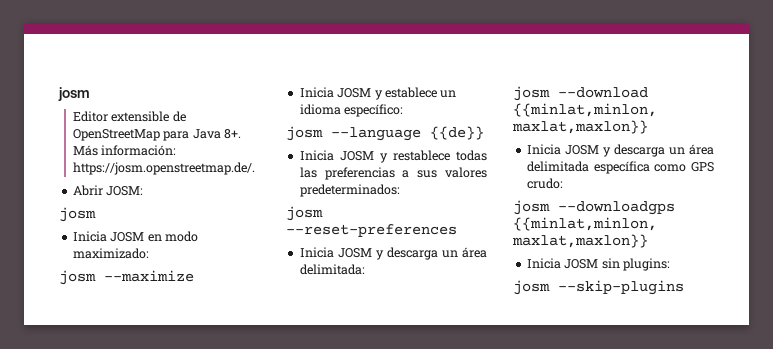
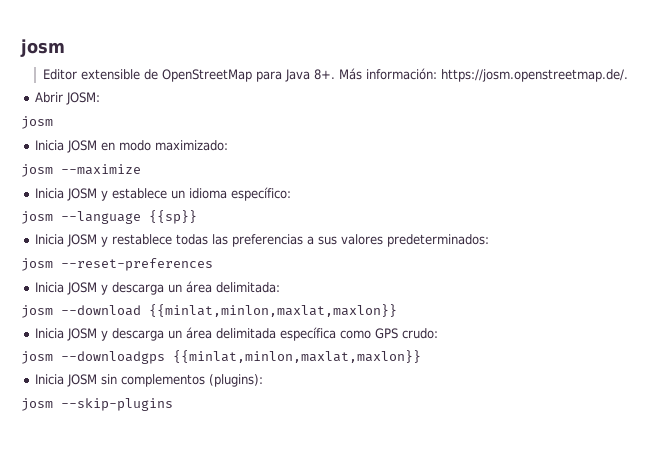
[430,126,484,140] {{de}} -> [149,210,197,224] {{sp}}
[622,258,670,271] plugins: -> [120,374,263,387] complementos (plugins):

